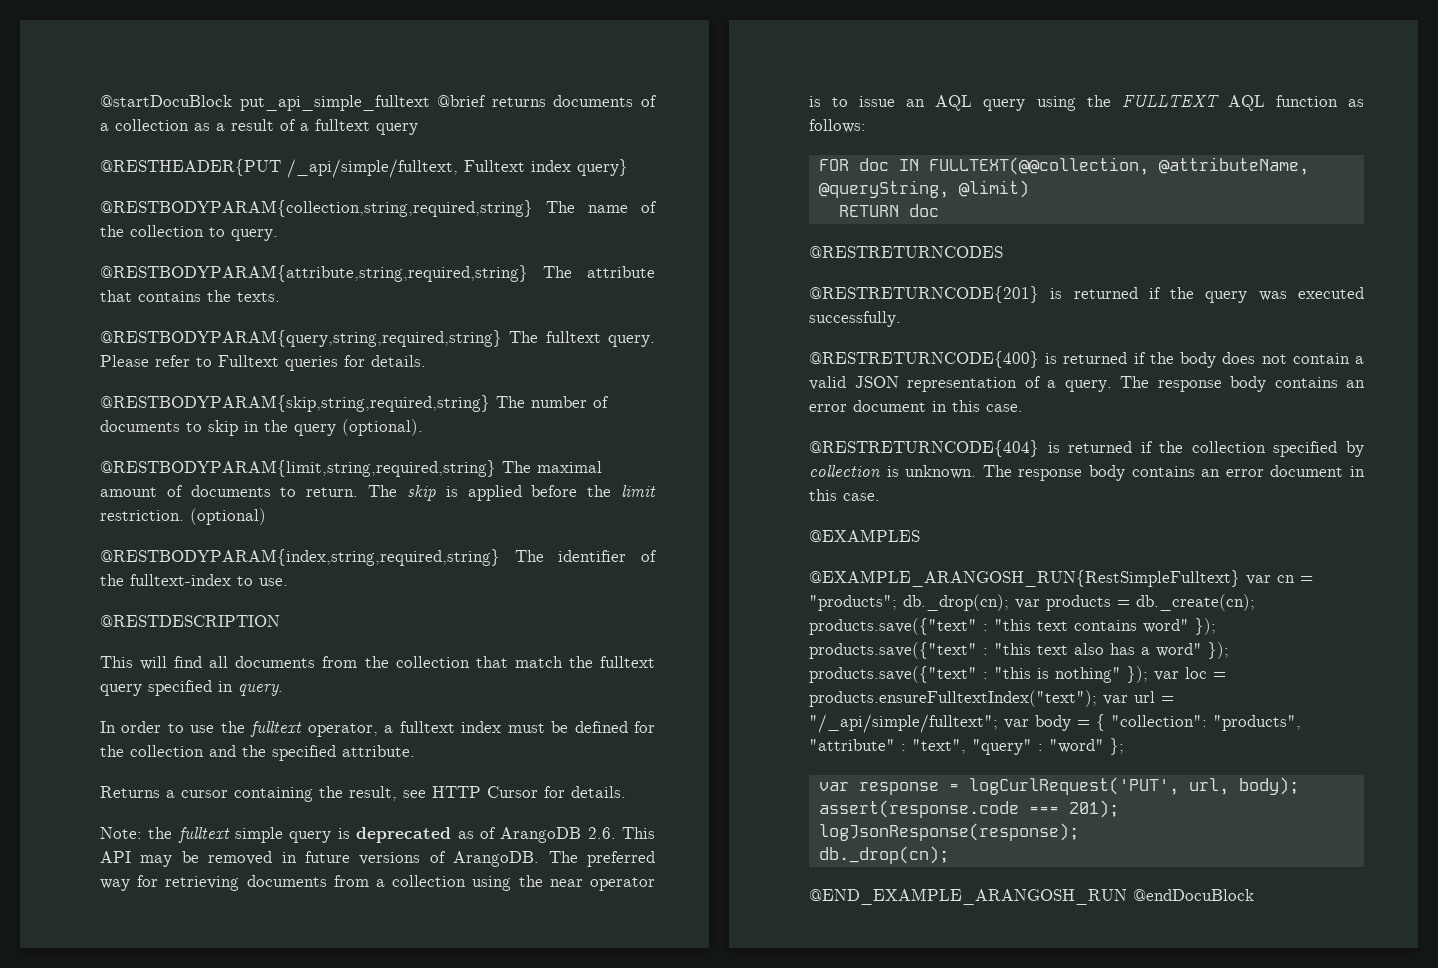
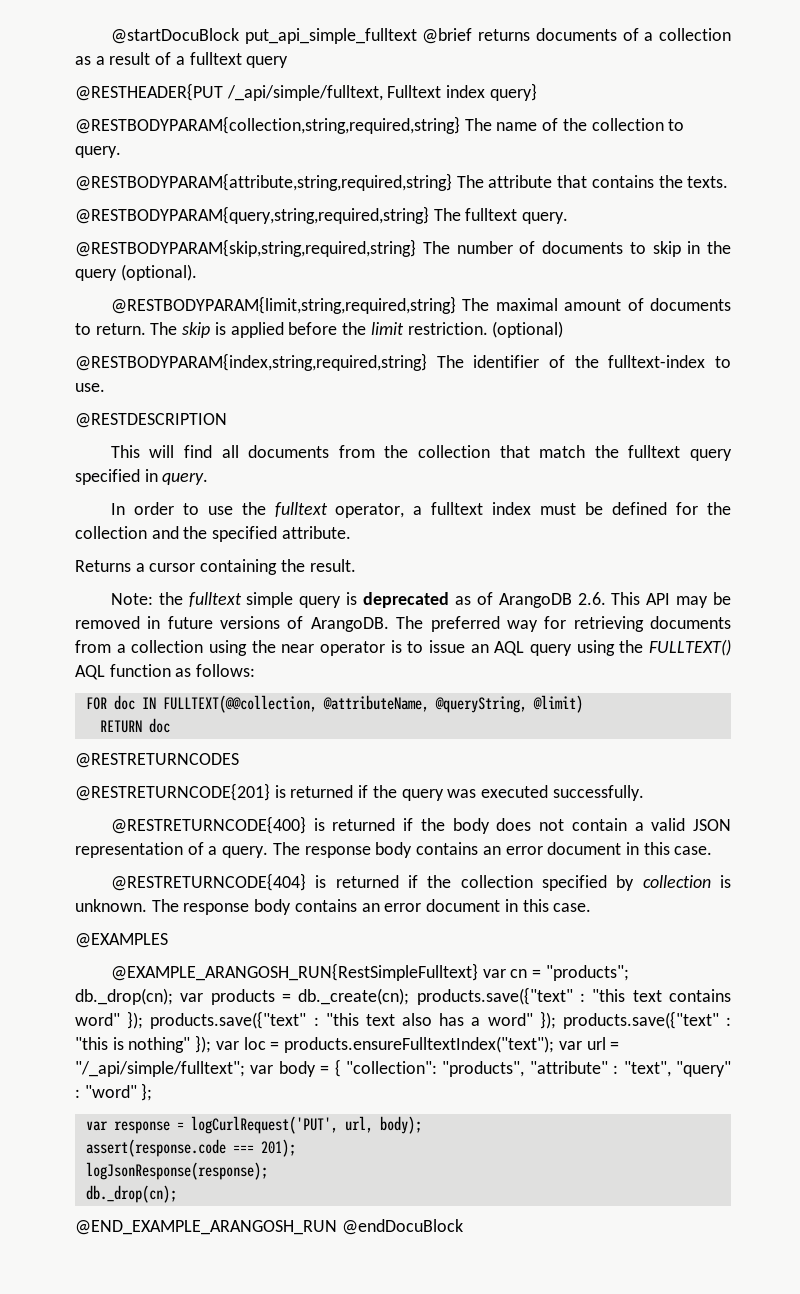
[100,355,426,371] Please refer to Fulltext queries for details. -> (569, 218) none
[349,786,626,801] result, see HTTP Cursor for details. -> [309,559,356,572] result.
[1121,95,1219,108] FULLTEXT -> [649,639,731,656] FULLTEXT()

